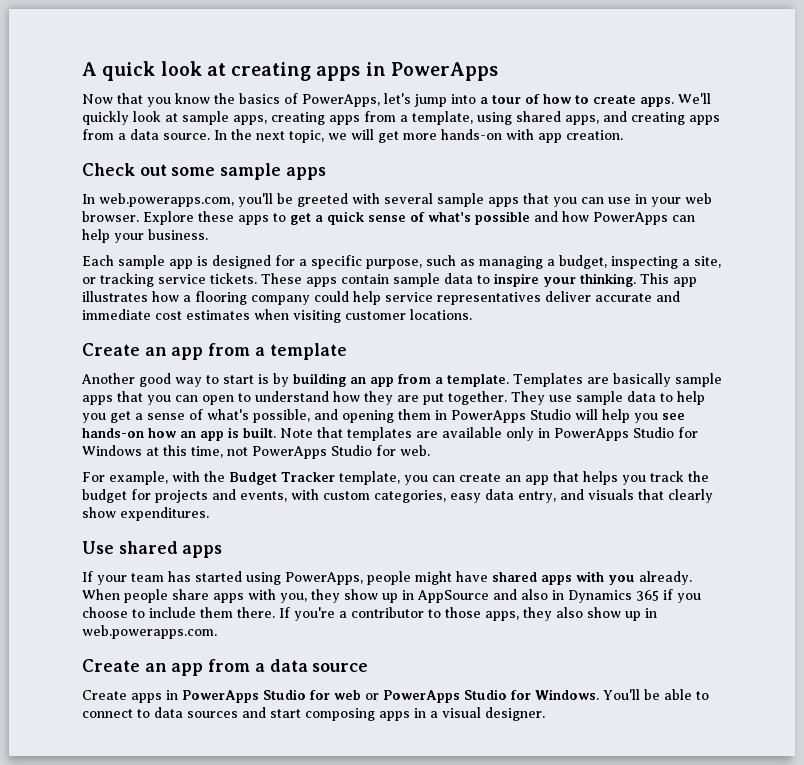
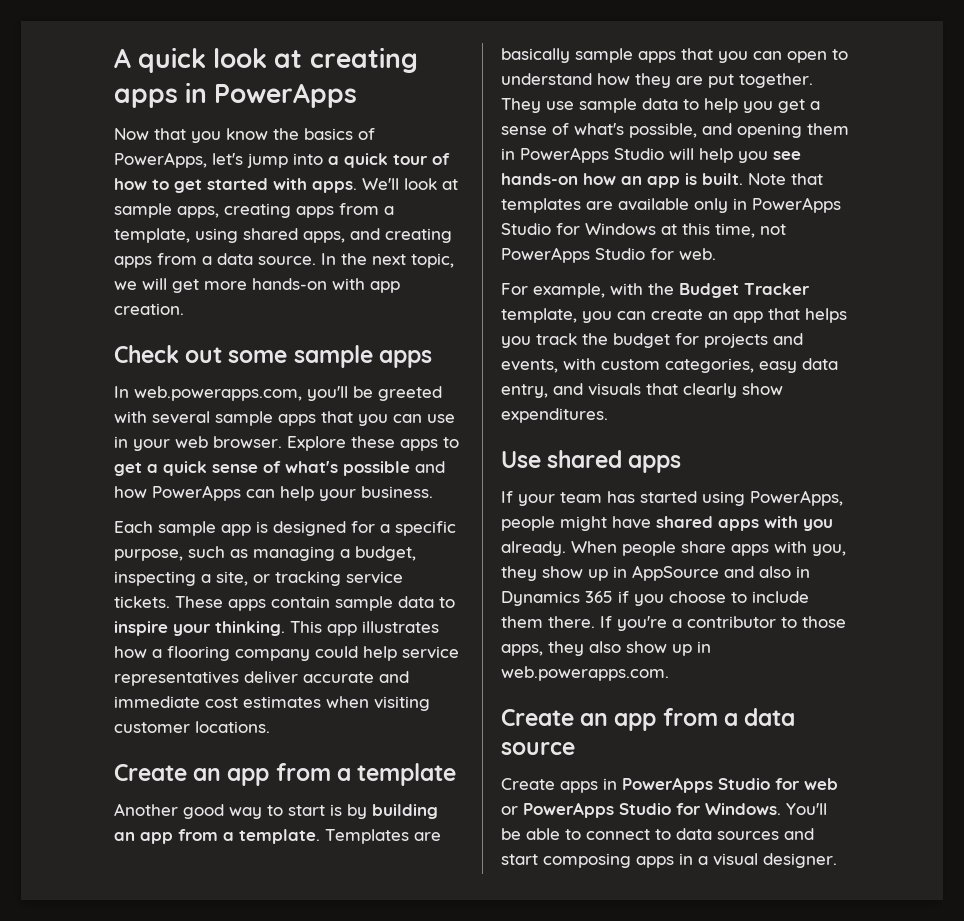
(488, 100) none -> [344,153,388,168] quick
[593,95,636,104] create -> [174,178,307,193] get started with
[82,111,129,125] quickly -> (399, 184) none

